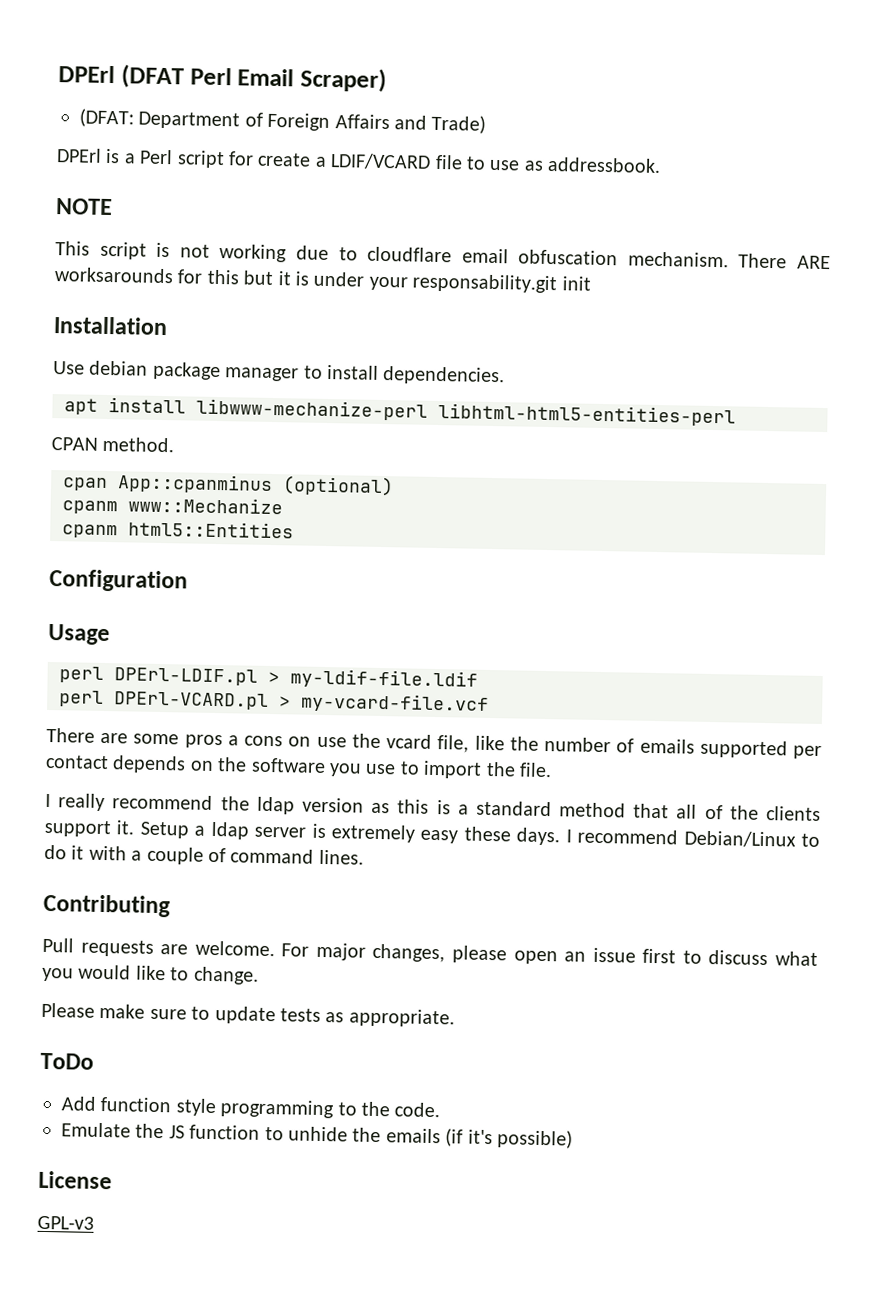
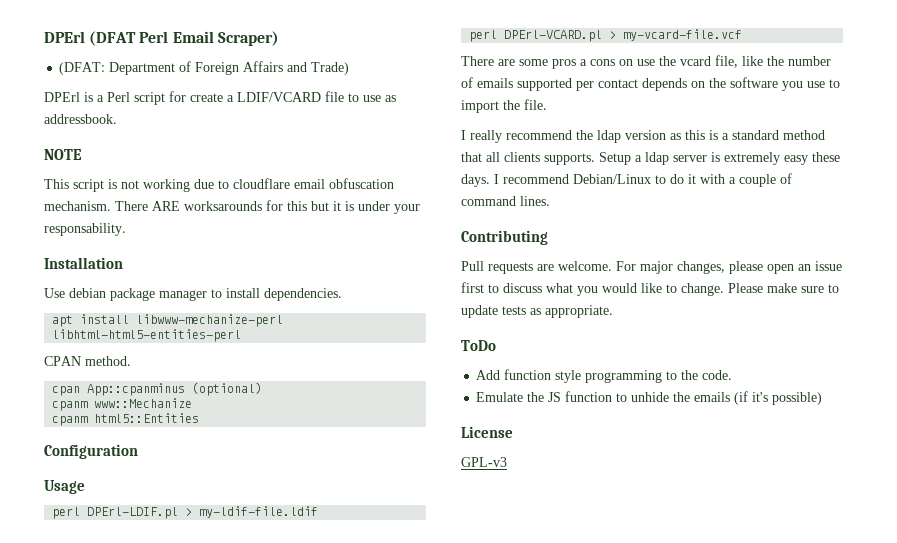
[412,273,591,294] responsability.git init -> [44,223,126,236] responsability.
[704,804,821,822] [44,819,135,838] of the clients support it. -> [504,152,595,165] clients supports.
(259, 975) // -> (724, 289) none

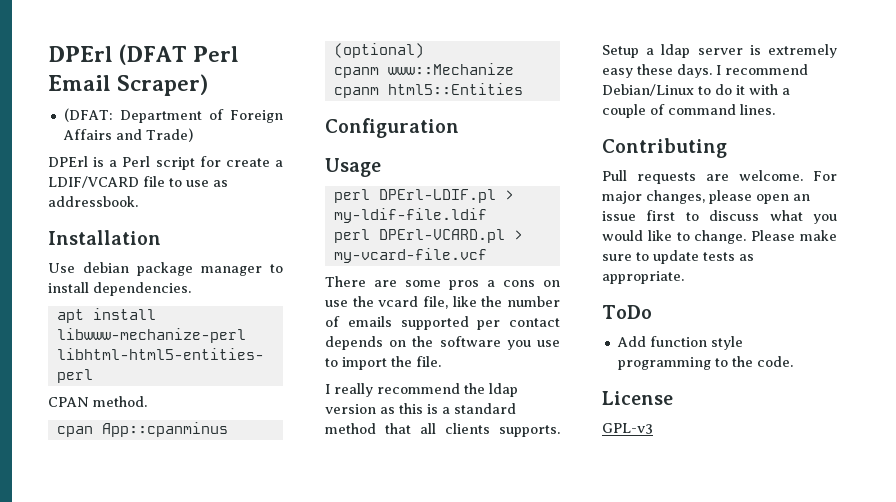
[44,149,82,160] [44,178,394,192] [44,200,420,214] [44,223,126,236] // NOTE // This script is not working due to cloudflare email obfuscation mechanism. There ARE worksarounds for this but it is under your responsability. -> (138, 201) none
[476,391,823,405] // Emulate the JS function to unhide the emails (if it's possible) -> (793, 361) none

